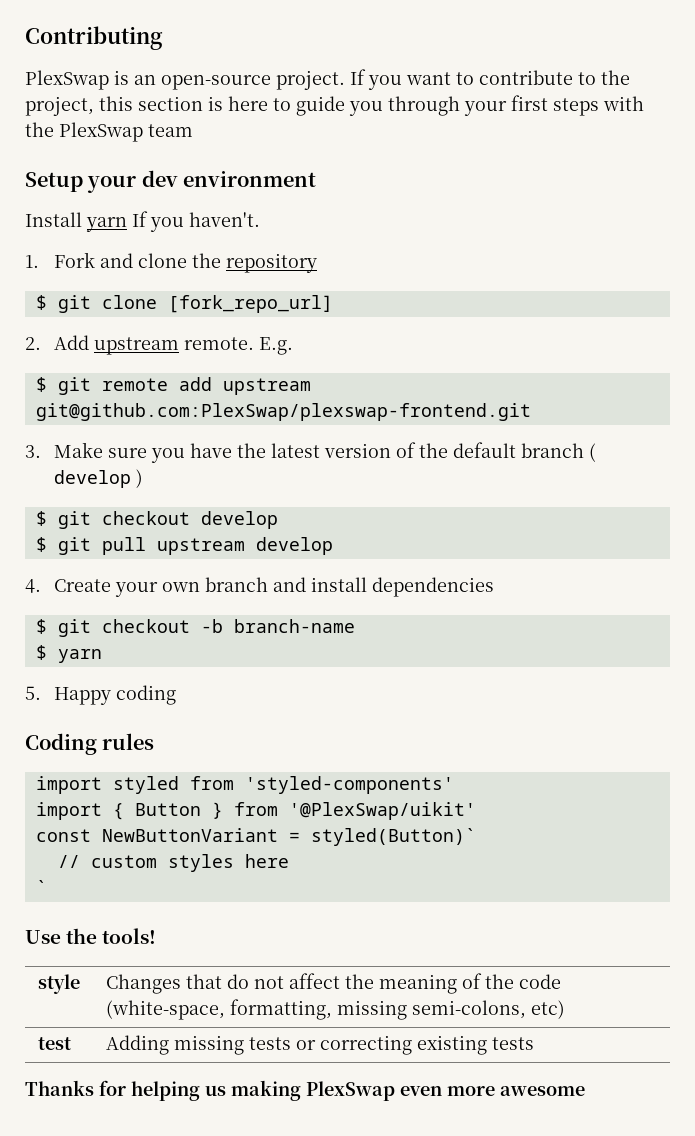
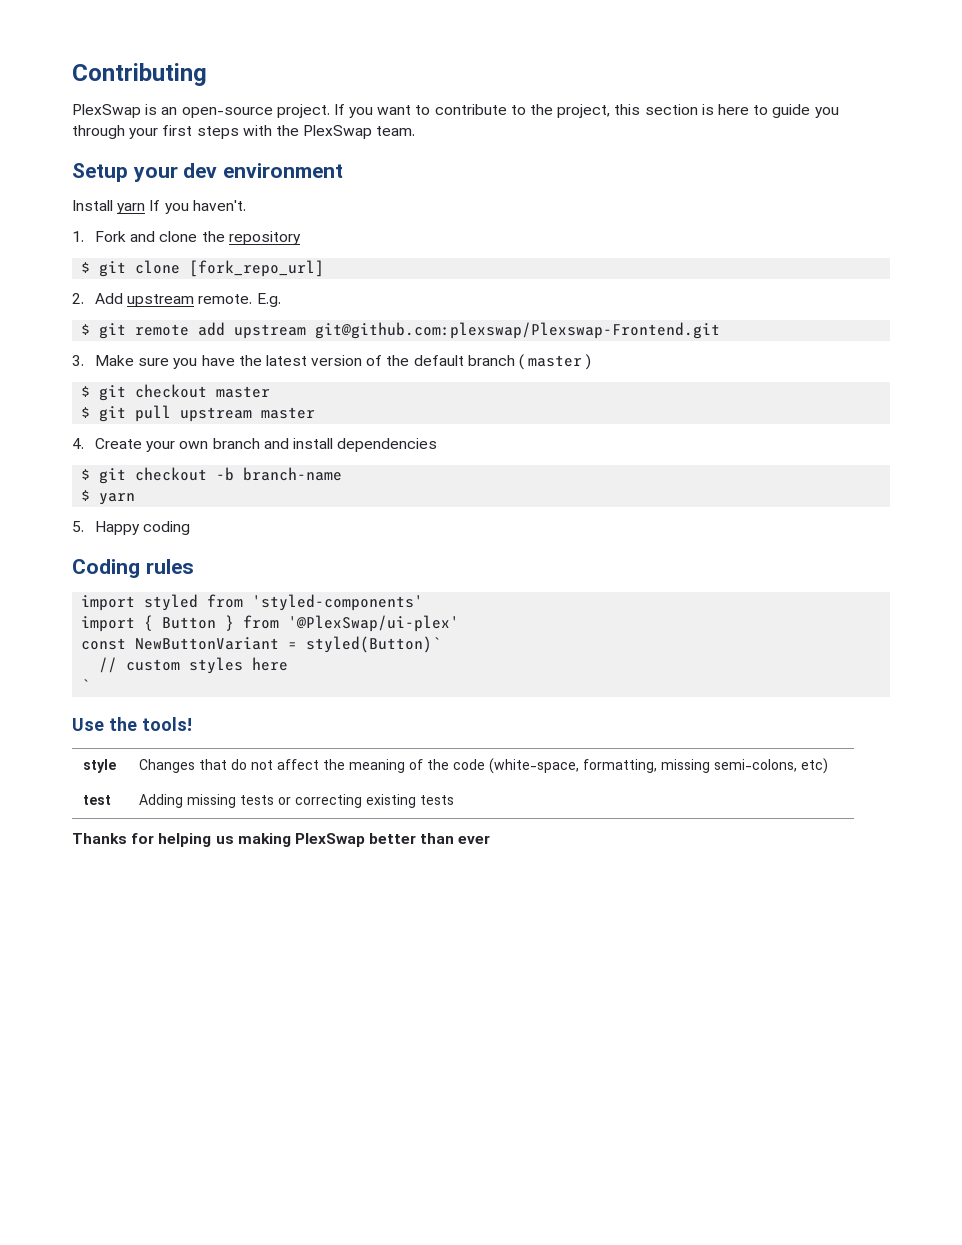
[148,124,193,137] team -> [376,126,416,136] team.
[35,403,531,421] git@github.com:PlexSwap/plexswap-frontend.git -> [315,322,721,339] git@github.com:plexswap/Plexswap-Frontend.git
[53,470,131,488] develop -> [528,355,583,367] master
[200,511,278,529] develop -> [216,386,271,398] master
[255,537,333,555] develop -> [261,407,316,419] master
[288,802,476,820] '@PlexSwap/uikit' -> [288,615,460,632] '@PlexSwap/ui-plex'
[400,1086,585,1096] even more awesome -> [369,833,491,844] better than ever

